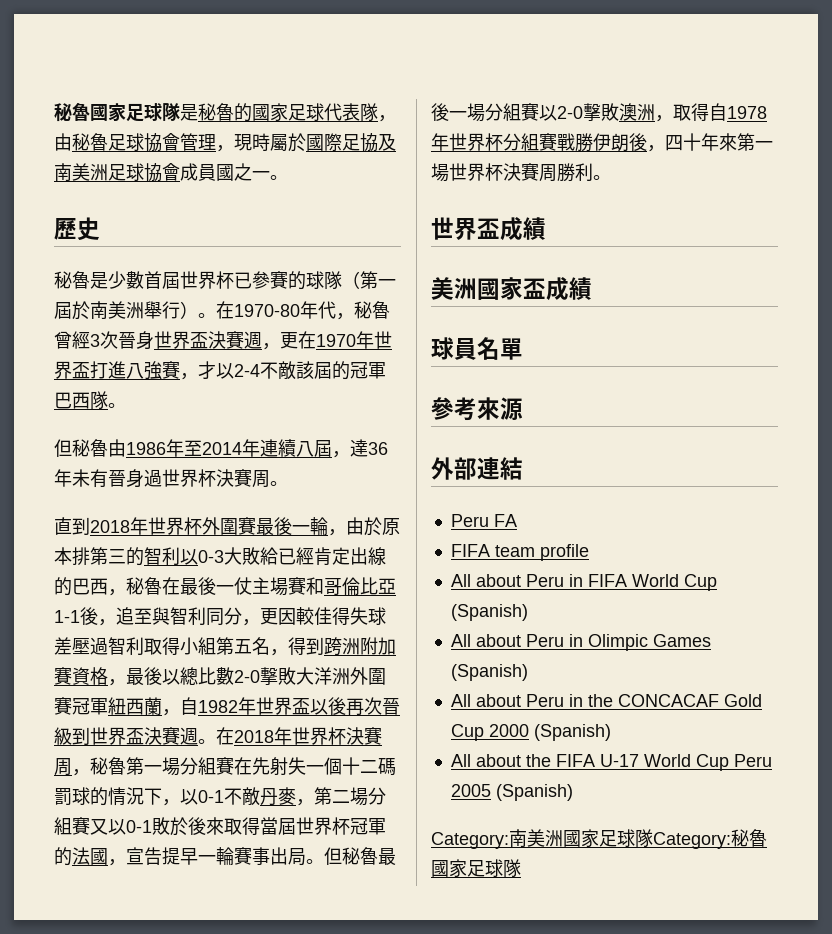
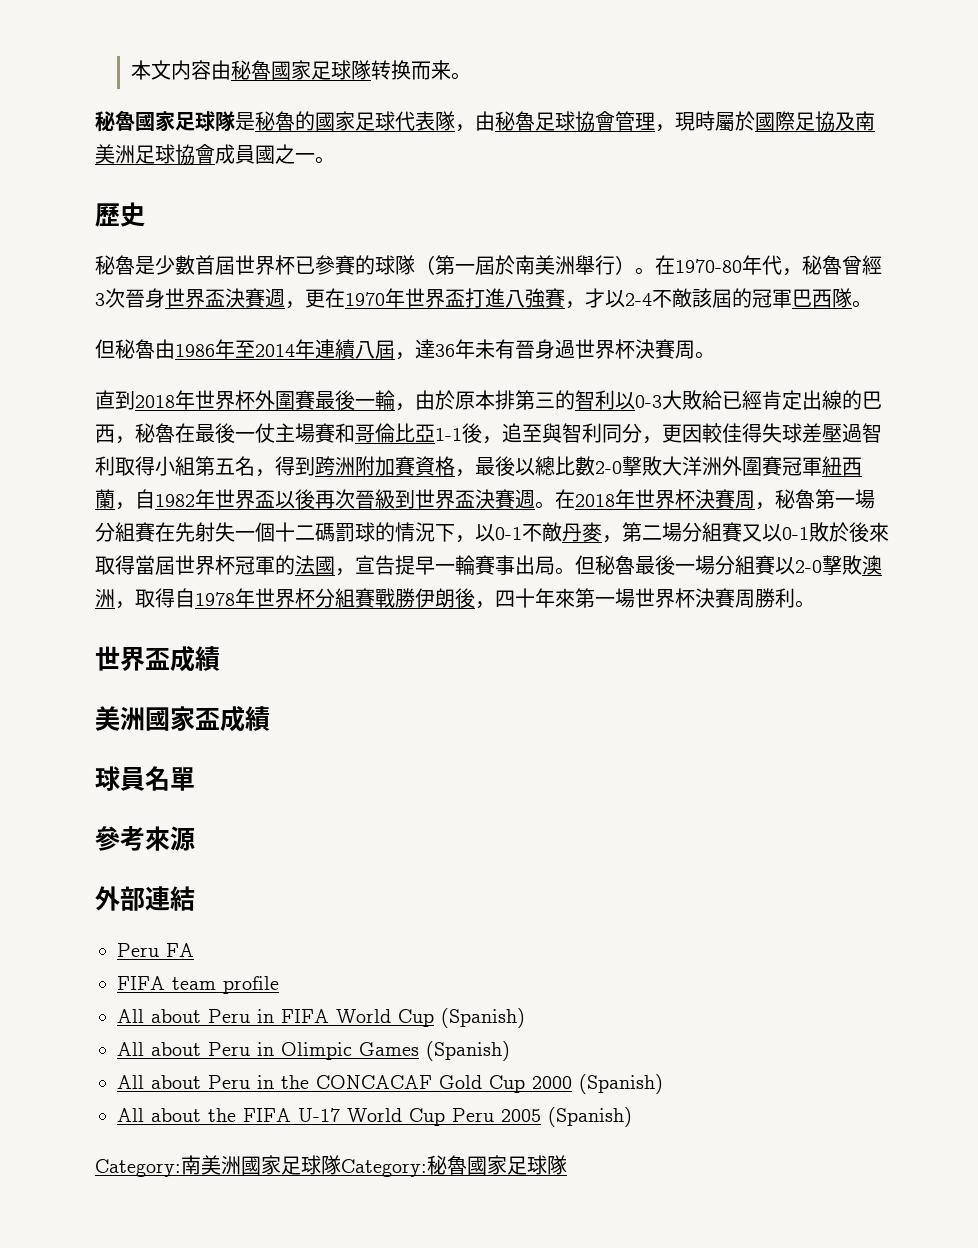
(54, 112) none -> [131,60,472,80] 本文内容由秘魯國家足球隊转换而来。 //

